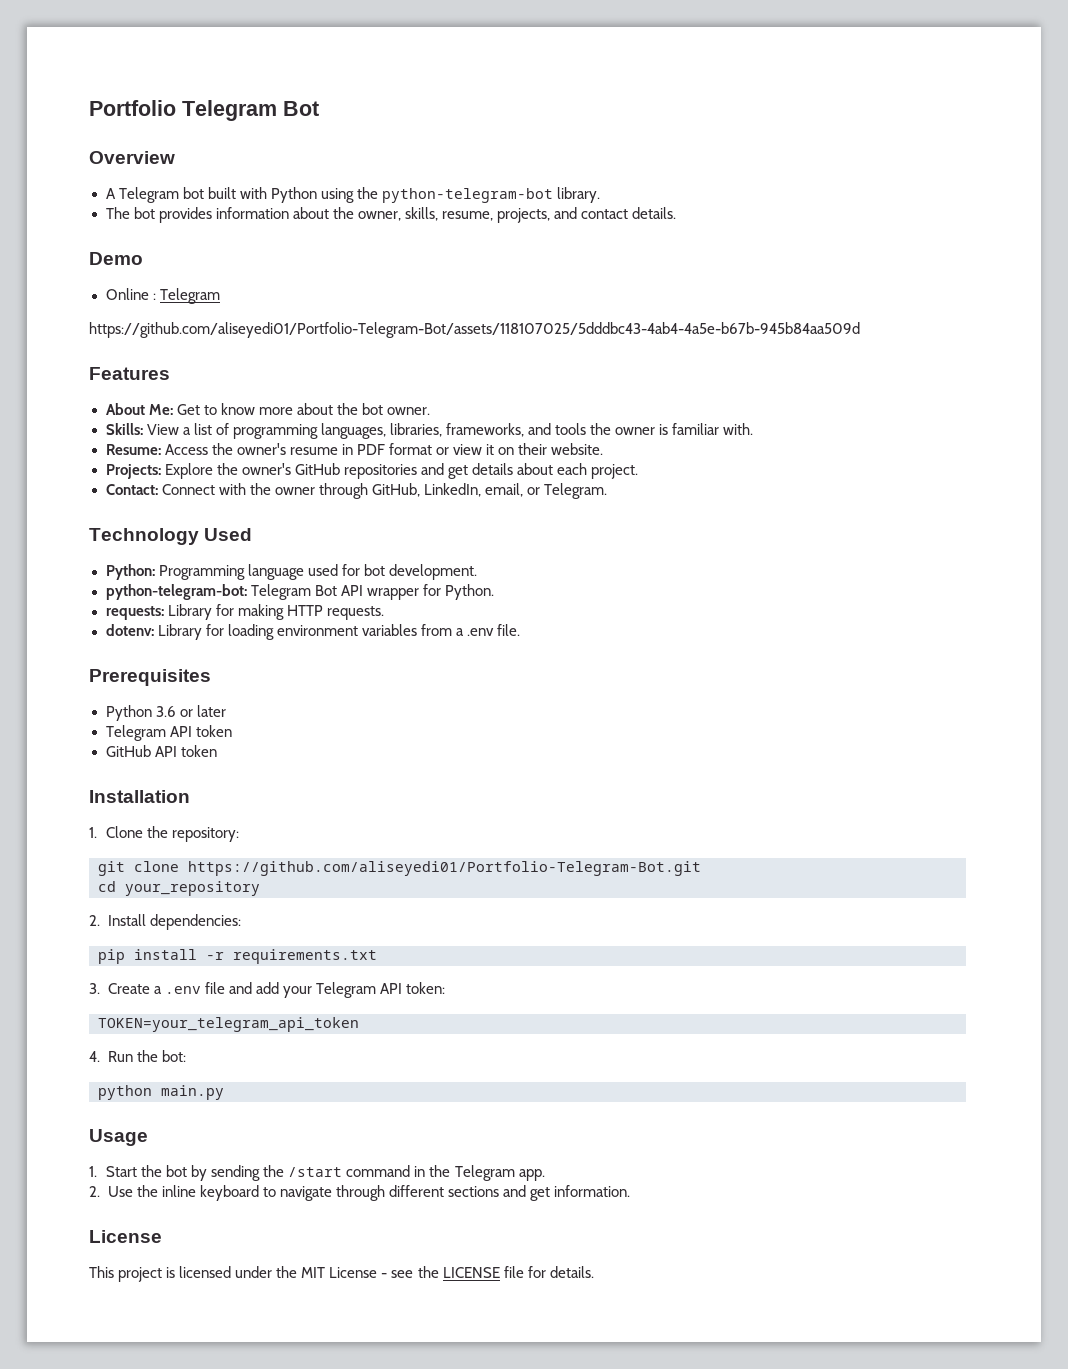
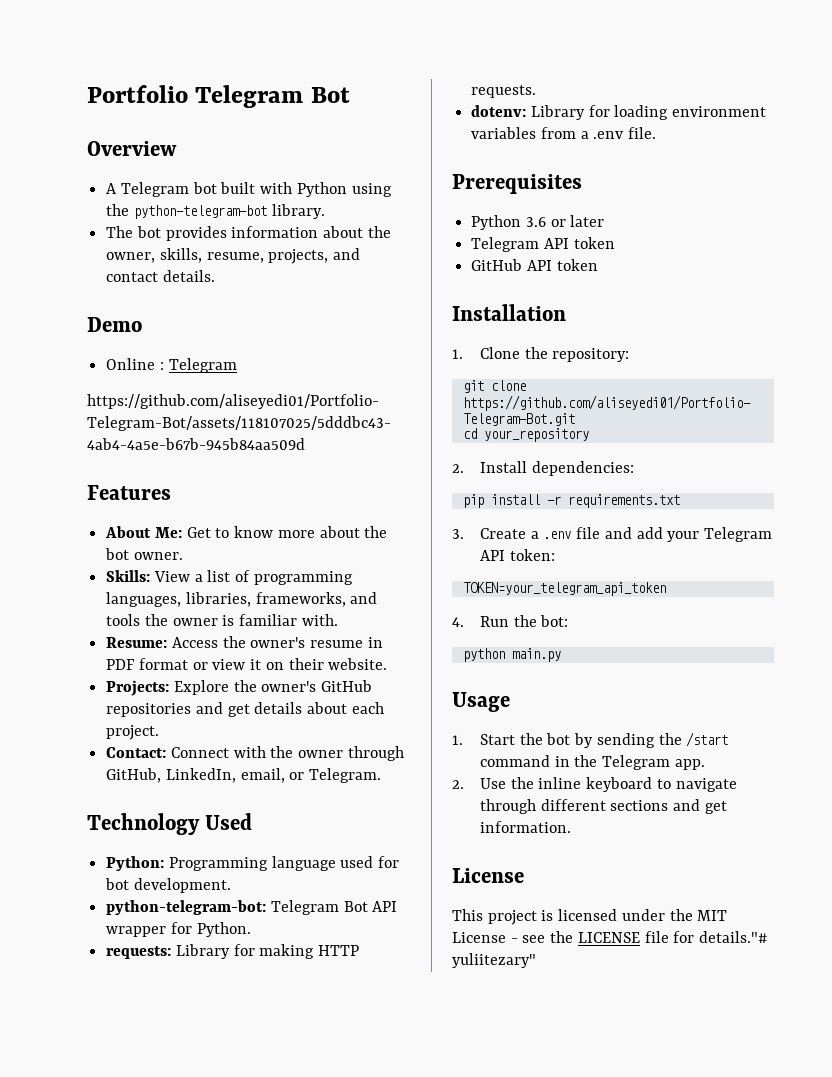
[549,1266,594,1278] details. -> [699,931,768,943] [452,953,536,968] details."# yuliitezary"

